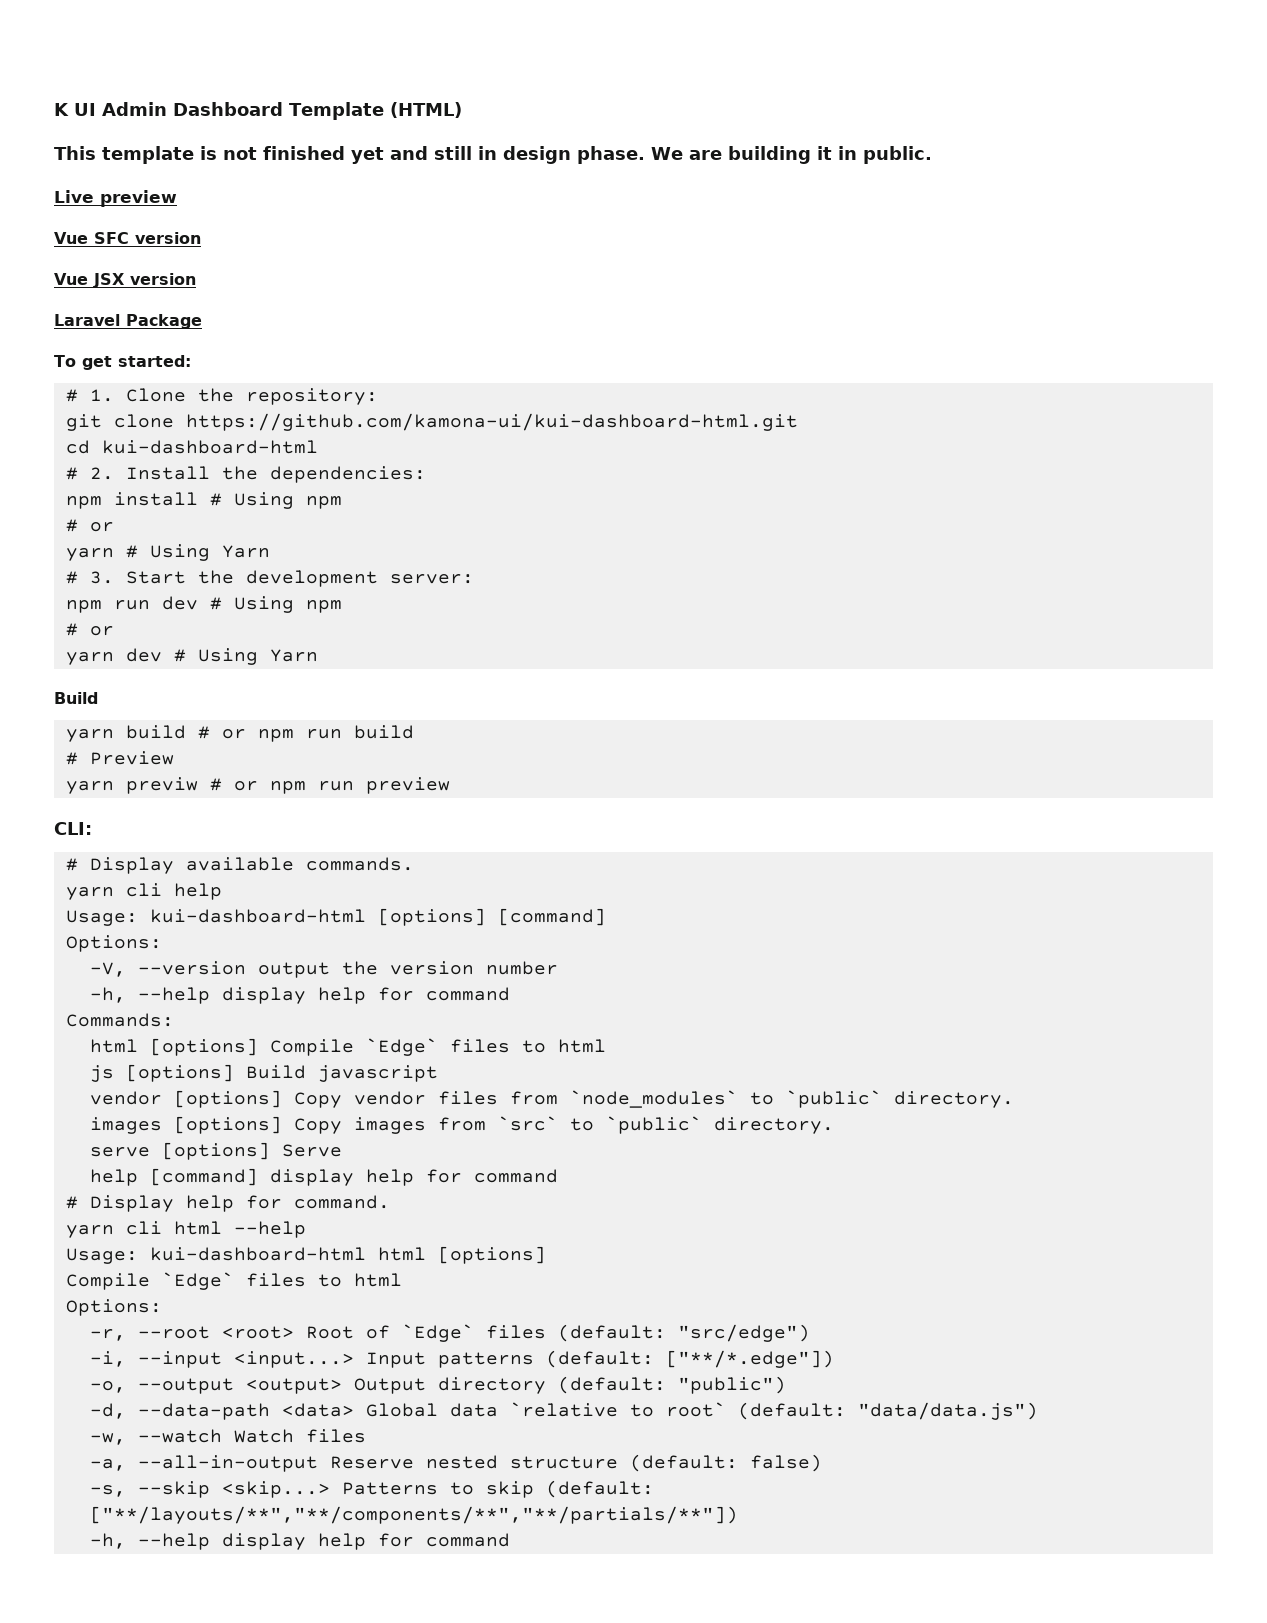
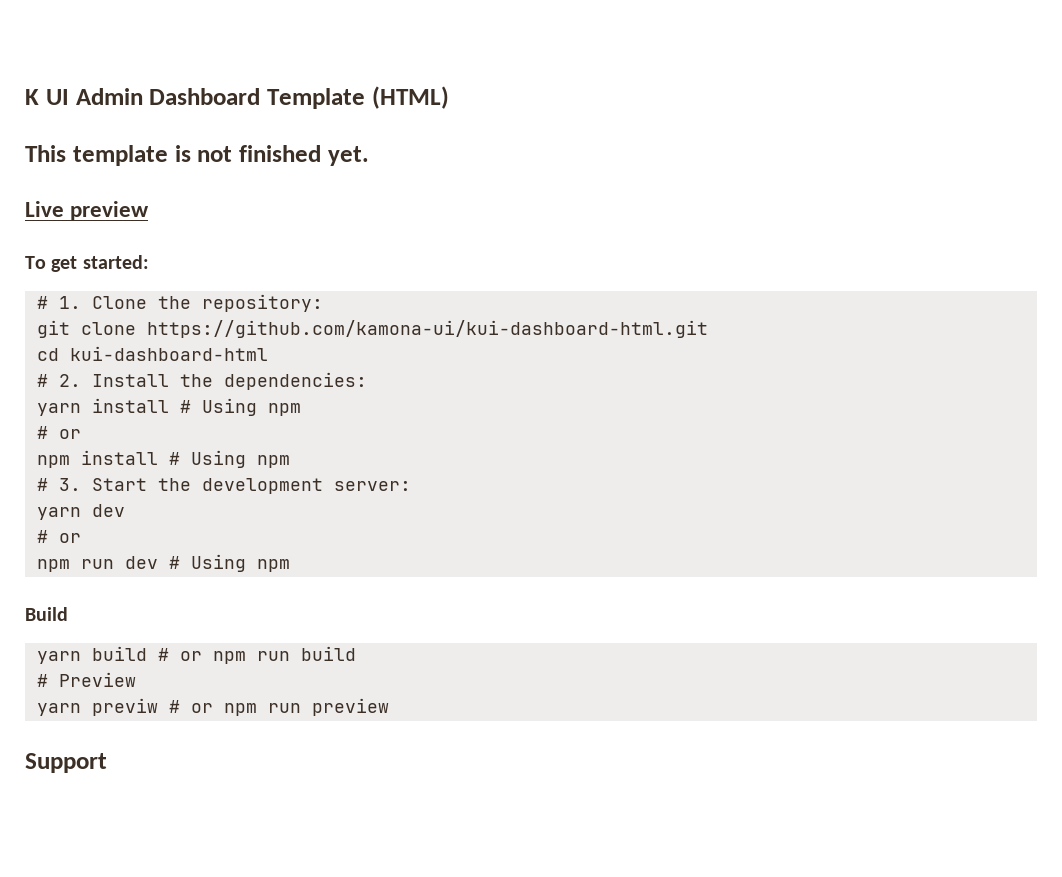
[351,146,932,164] [54,190,177,207] [54,232,201,244] [54,273,196,288] [54,314,202,329] yet and still in design phase. We are building it in public. // Live preview // Vue SFC version // Vue JSX version // Laravel Package -> [327,146,369,166] [25,201,150,221] yet. // Live preview
[66,496,102,509] npm -> [37,403,81,416] yarn
[66,544,270,561] yarn # Using Yarn -> [37,450,290,468] npm install # Using npm
(474, 579) none -> [37,504,125,520] [37,530,81,543] // yarn dev // # or
[66,623,114,636] [66,648,318,665] // # or // yarn dev # Using Yarn -> (290, 565) none
[54,822,92,835] [66,857,414,874] [66,883,222,900] [66,908,606,926] [66,935,162,952] [90,961,558,978] [90,987,510,1004] [66,1013,174,1027] [90,1038,606,1056] [90,1064,438,1082] [90,1090,1014,1108] [90,1116,834,1134] [90,1142,342,1160] [90,1168,558,1186] [66,1195,390,1212] [66,1221,306,1238] [66,1246,546,1264] [66,1272,402,1290] [66,1299,162,1316] [90,1324,810,1342] [90,1350,834,1368] [90,1376,786,1394] [90,1402,1038,1420] [90,1429,366,1445] [90,1454,822,1472] [90,1480,654,1498] [90,1506,738,1524] [90,1533,510,1550] CLI: // # Display available commands. // yarn cli help // Usage: kui-dashboard-html [options] [command] // Options: // -V, --version output the version number // -h, --help display help for command // Commands: // html [options] Compile `Edge` files to html // js [options] Build javascript // vendor [options] Copy vendor files from `node_modules` to `public` directory. // images [options] Copy images from `src` to `public` directory. // serve [options] Serve // help [command] display help for command // # Display help for command. // yarn cli html --help // Usage: kui-dashboard-html html [options] // Compile `Edge` files to html // Options: // -r, --root <root> Root of `Edge` files (default: "src/edge") // -i, --input <input...> Input patterns (default: ["**/*.edge"]) // -o, --output <output> Output directory (default: "public") // -d, --data-path <data> Global data `relative to root` (default: "data/data.js") // -w, --watch Watch files // -a, --all-in-output Reserve nested structure (default: false) // -s, --skip <skip...> Patterns to skip (default: ["**/layouts/**","**/components/**","**/partials/**"]) // -h, --help display help for command -> [25,753,107,773] Support

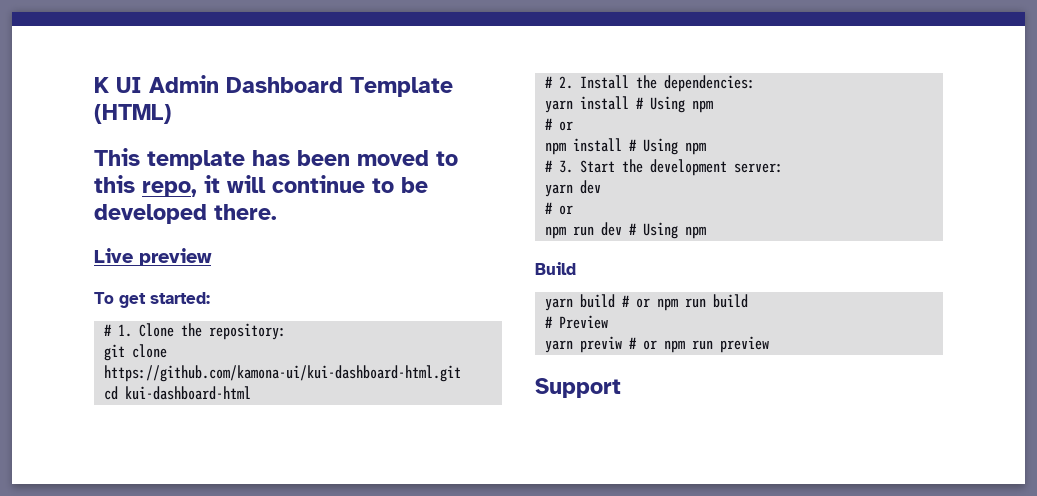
[174,145,369,166] is not finished yet. -> [252,150,458,166] [94,175,428,197] [94,204,277,224] has been moved to this repo, it will continue to be developed there.

